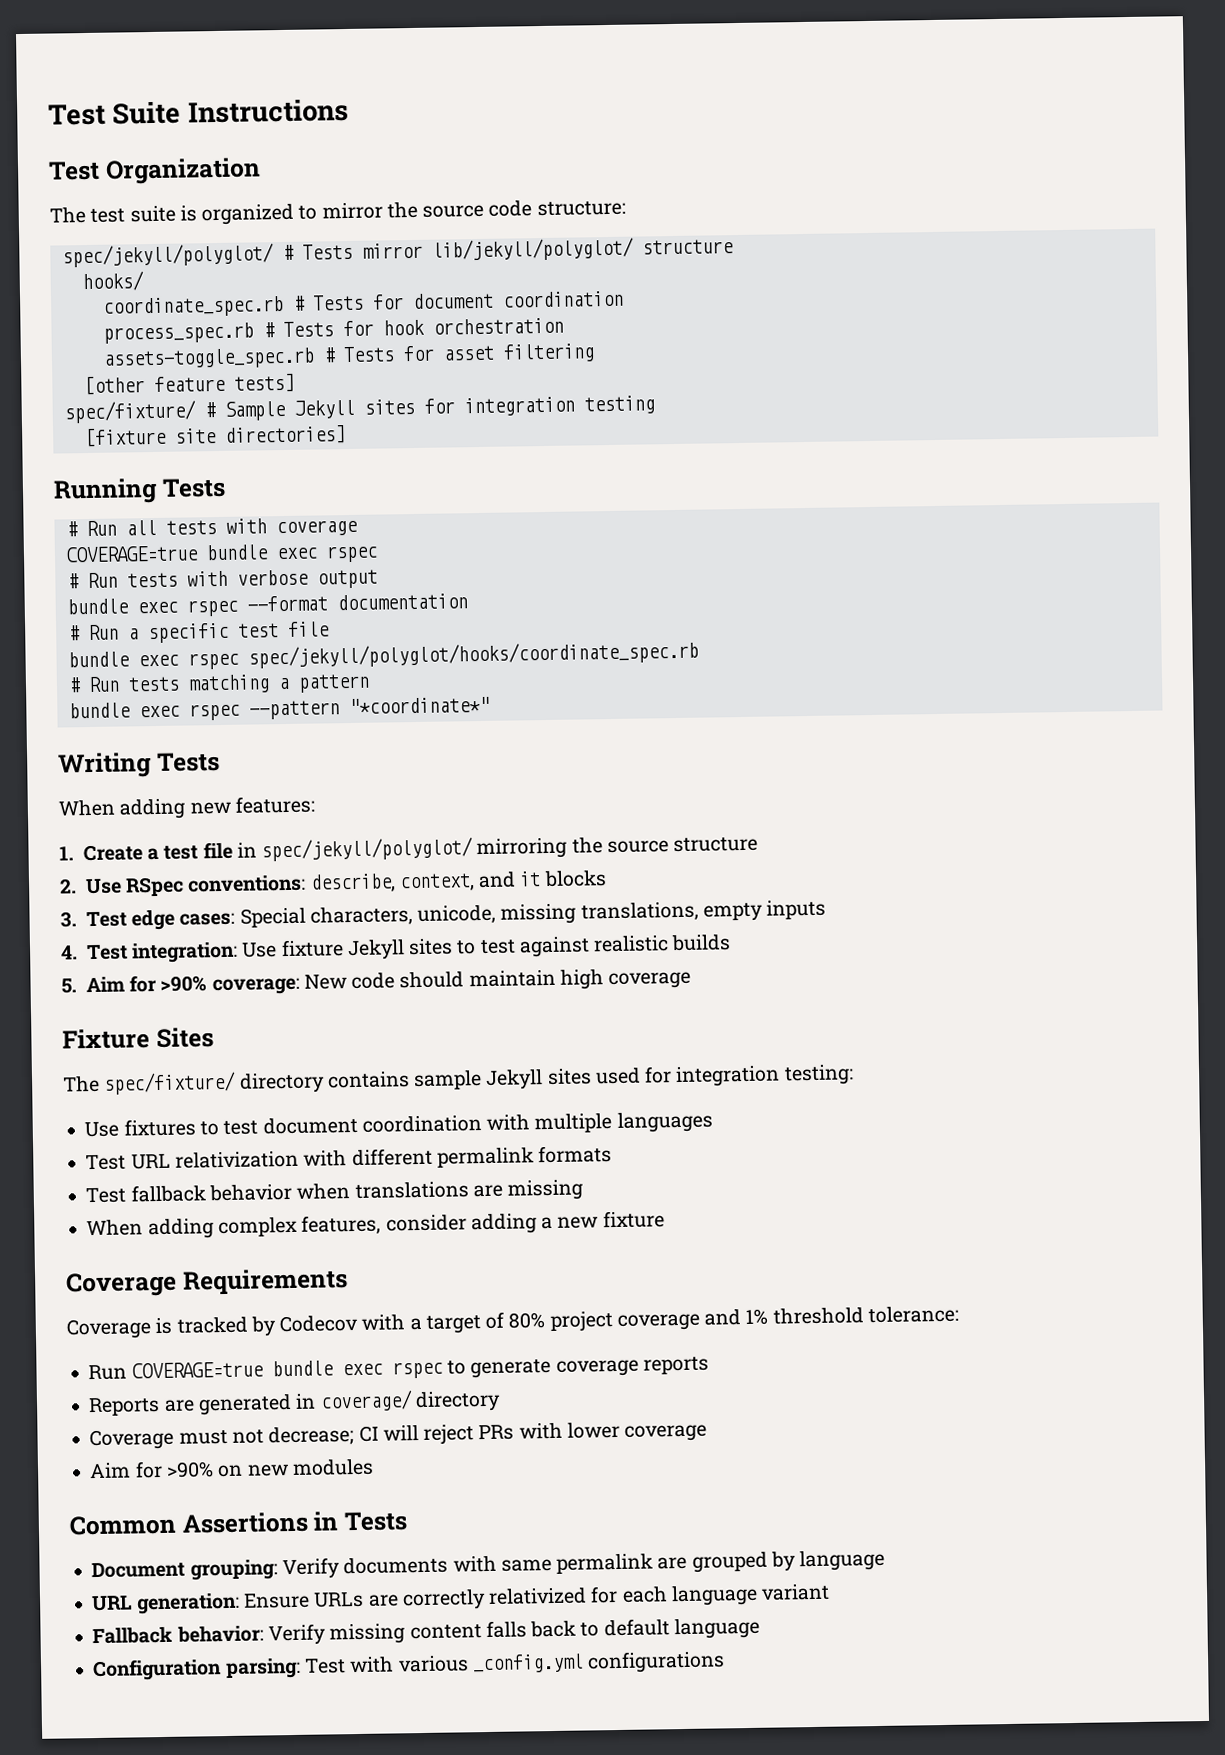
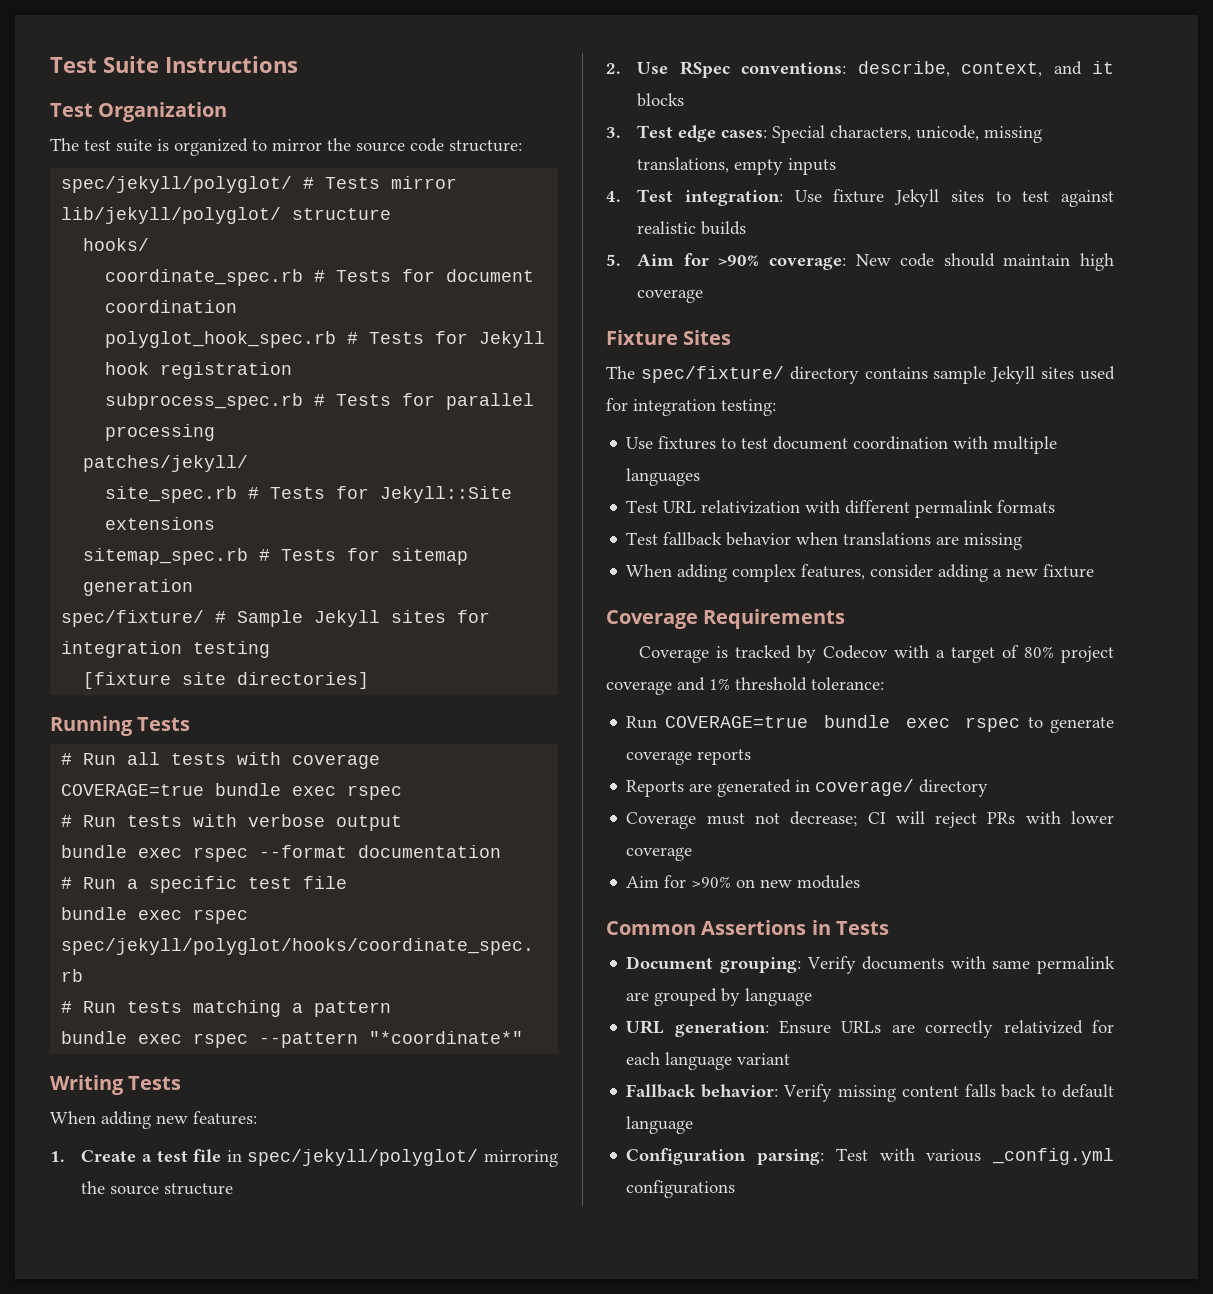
[102,317,564,344] [102,343,595,370] [83,372,295,396] process_spec.rb # Tests for hook orchestration // assets-toggle_spec.rb # Tests for asset filtering // [other feature tests] -> [105,331,546,348] [105,362,293,379] [105,393,535,410] [105,424,216,441] [83,455,249,472] [105,486,513,503] [105,517,216,530] [83,548,469,565] [83,579,194,596] polyglot_hook_spec.rb # Tests for Jekyll hook registration // subprocess_spec.rb # Tests for parallel processing // patches/jekyll/ // site_spec.rb # Tests for Jekyll::Site extensions // sitemap_spec.rb # Tests for sitemap generation

